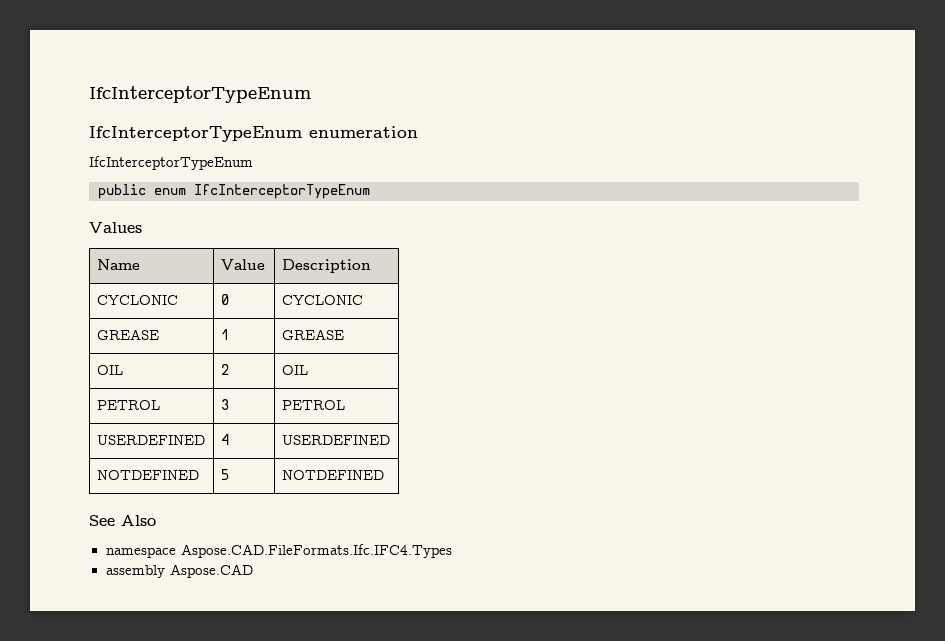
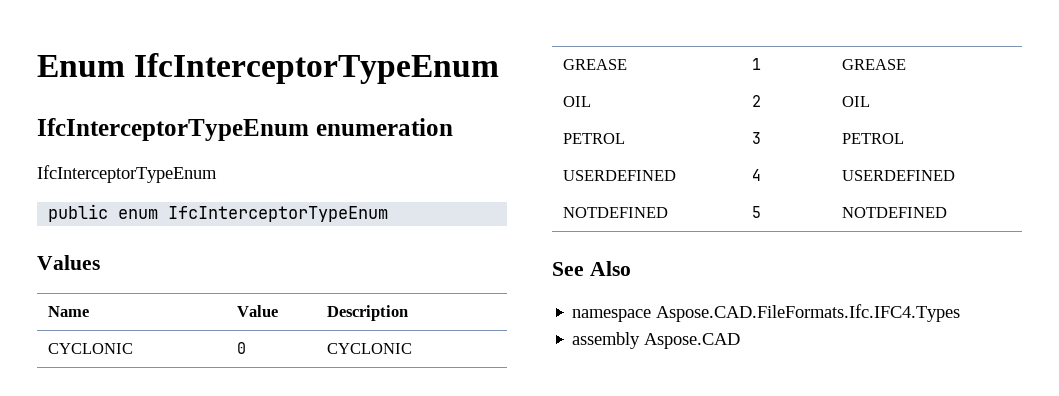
(89, 94) none -> [37,55,125,77] Enum

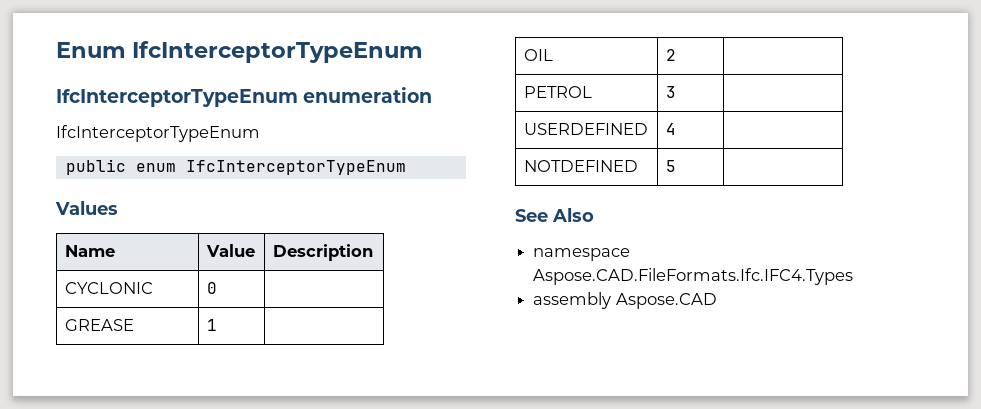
[327,343,413,354] CYCLONIC -> (217, 288) none
[842,59,907,70] GREASE -> (217, 325) none
[842,96,871,107] OIL -> (676, 55) none
[842,133,905,144] PETROL -> (676, 92) none
[842,170,956,181] USERDEFINED -> (676, 129) none
[842,207,948,218] NOTDEFINED -> (676, 166) none

